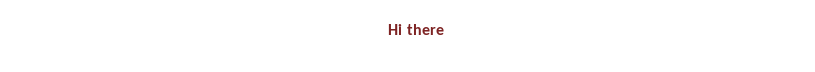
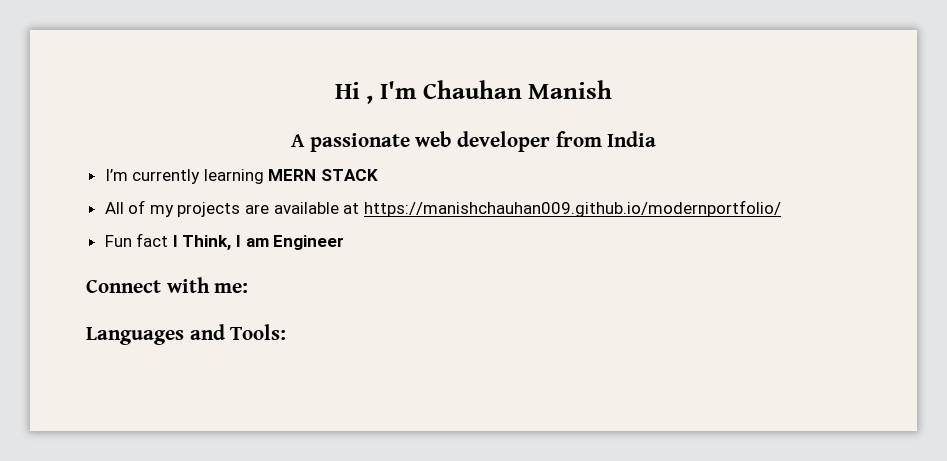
[406,24,444,35] there -> [366,80,613,104] [290,131,657,152] [104,169,379,184] [104,200,781,217] [104,233,345,250] [86,277,249,293] [86,324,287,345] , I'm Chauhan Manish // A passionate web developer from India // I’m currently learning MERN STACK // All of my projects are available at https://manishchauhan009.github.io/modernportfolio/ // Fun fact I Think, I am Engineer // Connect with me: // Languages and Tools:

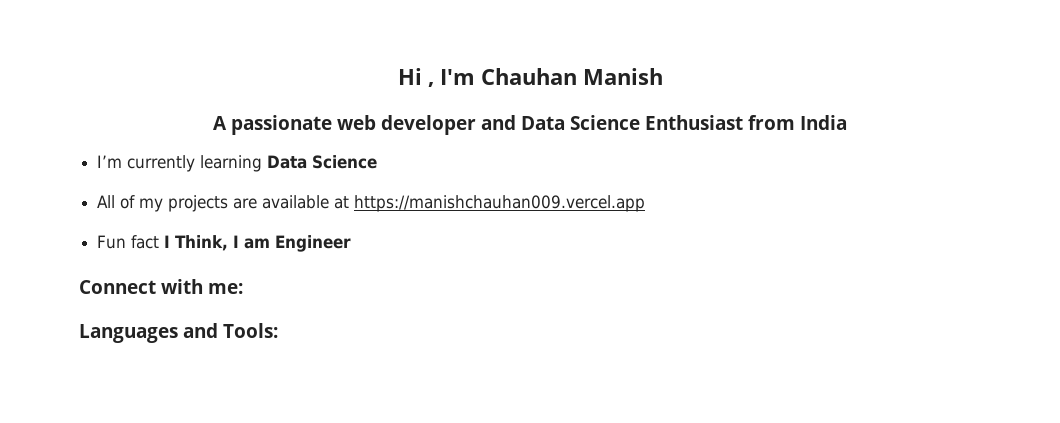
(550, 141) none -> [481,115,743,130] and Data Science Enthusiast
[268,169,379,181] MERN STACK -> [267,155,378,169] Data Science
[363,200,781,217] https://manishchauhan009.github.io/modernportfolio/ -> [354,195,646,212] https://manishchauhan009.vercel.app

